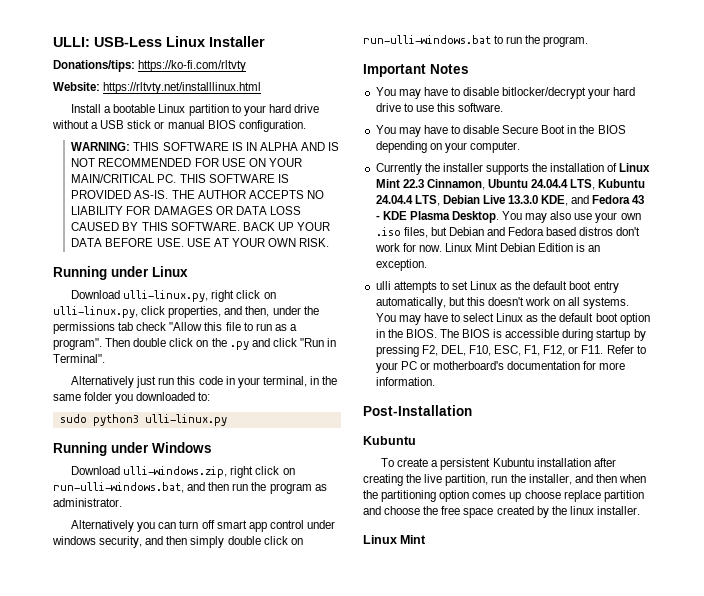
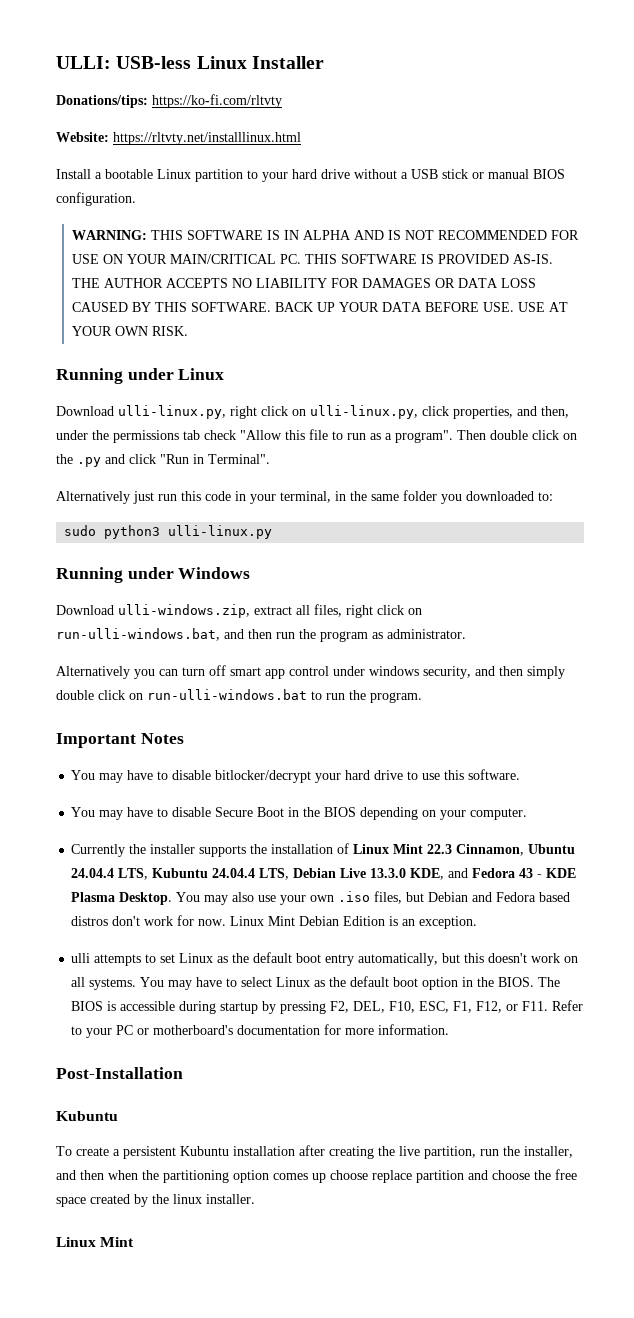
[94,37,162,47] USB-Less -> [116,56,192,69] USB-less
(228, 472) none -> [254,604,342,617] extract all files,

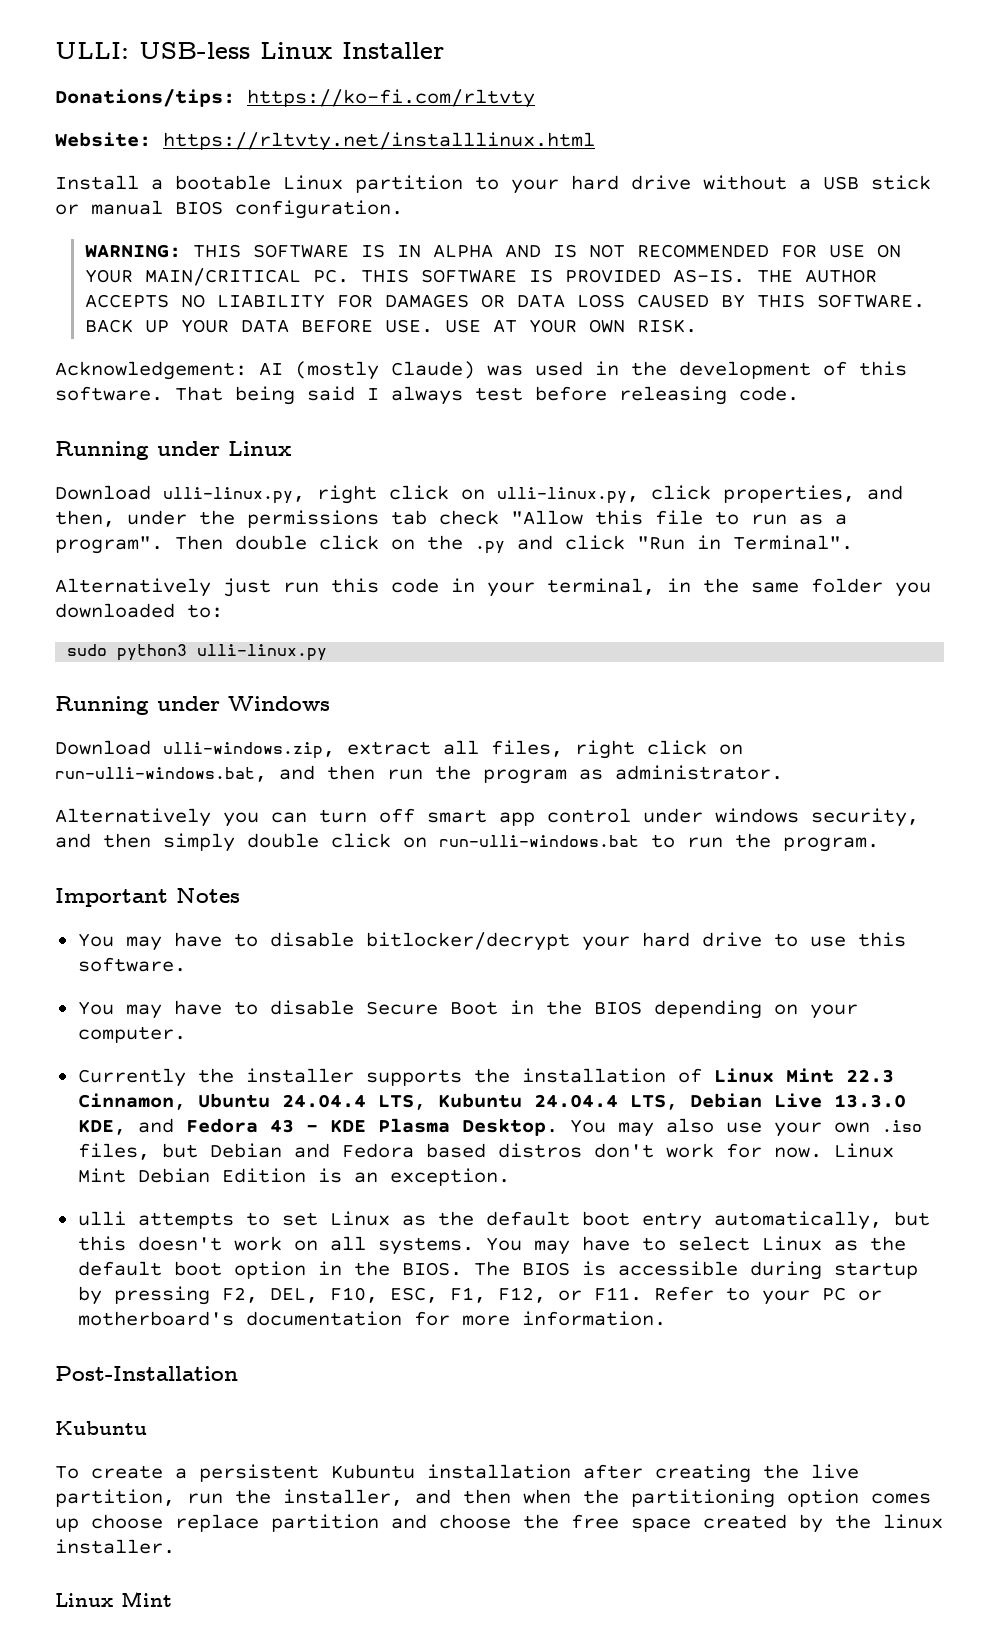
(189, 331) none -> [55,361,907,380] [55,386,799,405] // Acknowledgement: AI (mostly Claude) was used in the development of this software. That being said I always test before releasing code.

